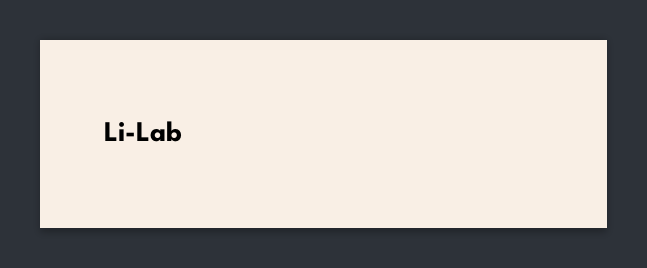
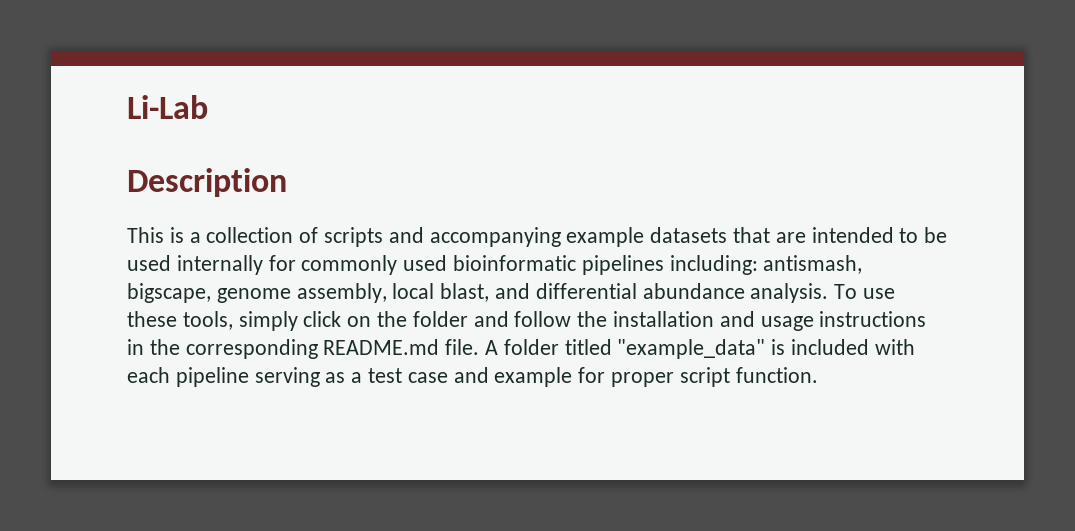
(182, 131) none -> [127,168,287,197] [127,227,948,247] [127,255,863,275] [127,283,896,303] [127,311,927,331] [127,339,915,359] [127,367,818,387] // Description // This is a collection of scripts and accompanying example datasets that are intended to be used internally for commonly used bioinformatic pipelines including: antismash, bigscape, genome assembly, local blast, and differential abundance analysis. To use these tools, simply click on the folder and follow the installation and usage instructions in the corresponding README.md file. A folder titled "example_data" is included with each pipeline serving as a test case and example for proper script function.

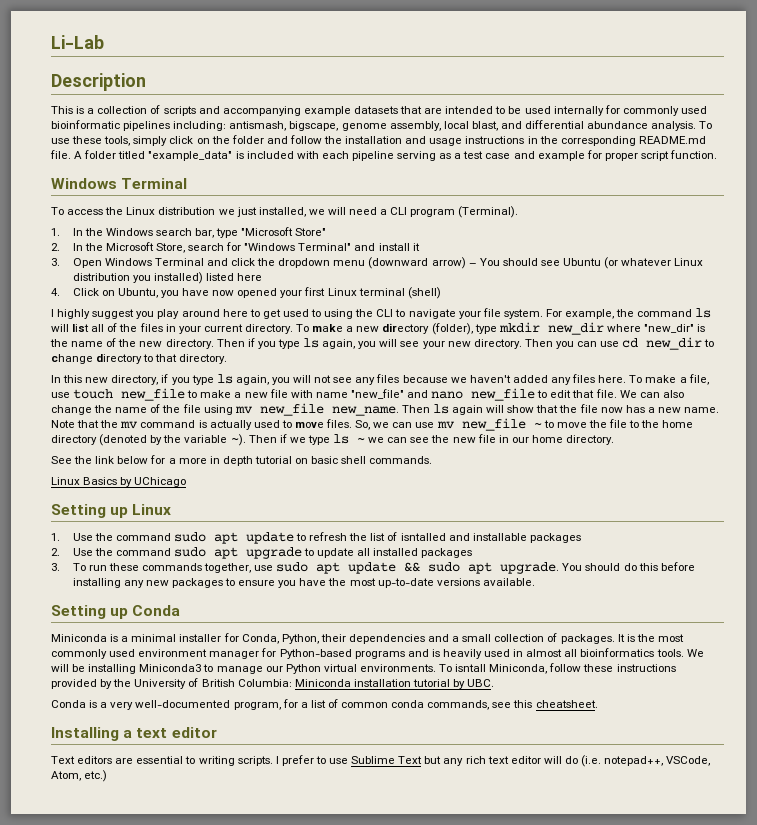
(818, 375) none -> [51,178,188,189] [51,206,519,218] [51,227,327,238] [51,242,420,253] [51,257,704,269] [72,272,262,284] [51,287,441,299] [51,308,712,319] [51,322,706,335] [50,337,715,350] [51,354,228,364] [51,374,709,385] [51,388,684,401] [51,403,720,416] [51,418,694,431] [51,434,615,446] [51,455,433,466] [51,477,187,487] [51,504,172,518] [51,532,581,544] [51,547,473,559] [51,562,695,574] [72,578,535,588] [51,605,181,619] [51,633,684,644] [51,648,704,659] [51,663,676,674] [51,678,495,689] [51,699,598,710] [51,727,217,741] [51,755,711,767] [51,770,108,782] // Windows Terminal // To access the Linux distribution we just installed, we will need a CLI program (Terminal). // 1. In the Windows search bar, type "Microsoft Store" // 2. In the Microsoft Store, search for "Windows Terminal" and install it // 3. Open Windows Terminal and click the dropdown menu (downward arrow) – You should see Ubuntu (or whatever Linux distribution you installed) listed here // 4. Click on Ubuntu, you have now opened your first Linux terminal (shell) // I highly suggest you play around here to get used to using the CLI to navigate your file system. For example, the command ls will list all of the files in your current directory. To make a new directory (folder), type mkdir new_dir where "new_dir" is the name of the new directory. Then if you type ls again, you will see your new directory. Then you can use cd new_dir to change directory to that directory. // In this new directory, if you type ls again, you will not see any files because we haven't added any files here. To make a file, use touch new_file to make a new file with name "new_file" and nano new_file to edit that file. We can also change the name of the file using mv new_file new_name. Then ls again will show that the file now has a new name. Note that the mv command is actually used to move files. So, we can use mv new_file ~ to move the file to the home directory (denoted by the variable ~). Then if we type ls ~ we can see the new file in our home directory. // See the link below for a more in depth tutorial on basic shell commands. // Linux Basics by UChicago // Setting up Linux // 1. Use the command sudo apt update to refresh the list of isntalled and installable packages // 2. Use the command sudo apt upgrade to update all installed packages // 3. To run these commands together, use sudo apt update && sudo apt upgrade. You should do this before installing any new packages to ensure you have the most up-to-date versions available. // Setting up Conda // Miniconda is a minimal installer for Conda, Python, their dependencies and a small collection of packages. It is the most commonly used environment manager for Python-based programs and is heavily used in almost all bioinformatics tools. We will be installing Miniconda3 to manage our Python virtual environments. To isntall Miniconda, follow these instructions provided by the University of British Columbia: Miniconda installation tutorial by UBC. // Conda is a very well-documented program, for a list of common conda commands, see this cheatsheet. // Installing a text editor // Text editors are essential to writing scripts. I prefer to use Sublime Text but any rich text editor will do (i.e. notepad++, VSCode, Atom, etc.)

